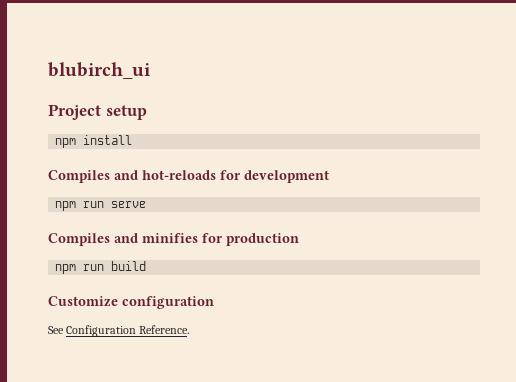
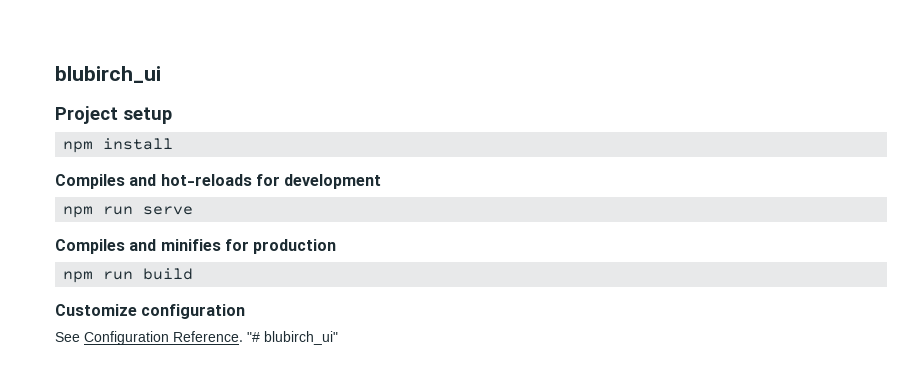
(190, 329) none -> [247,331,338,345] "# blubirch_ui"

